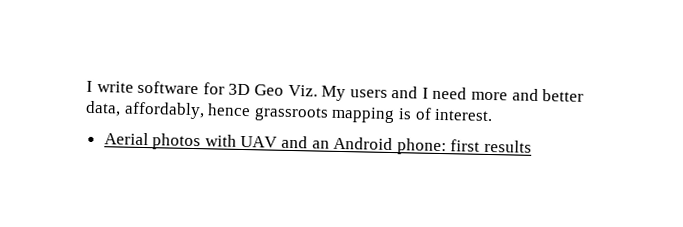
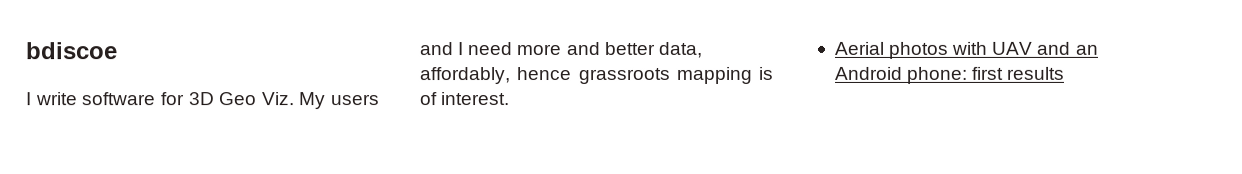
(86, 86) none -> [25,42,117,60] bdiscoe //

